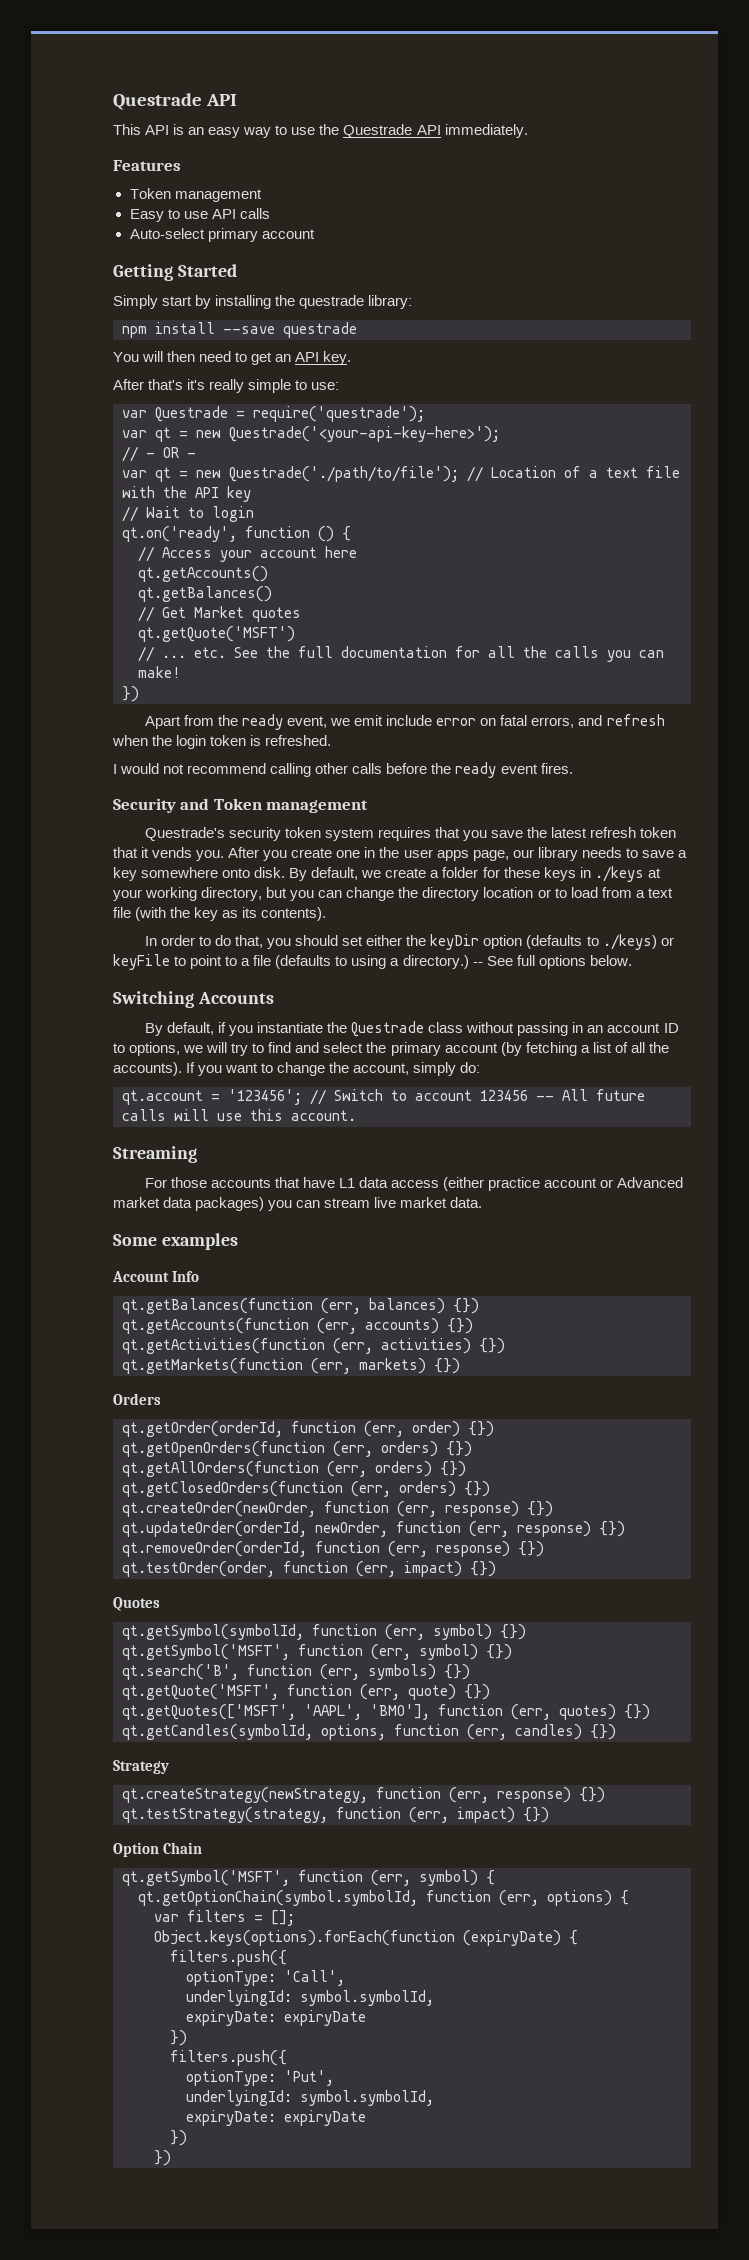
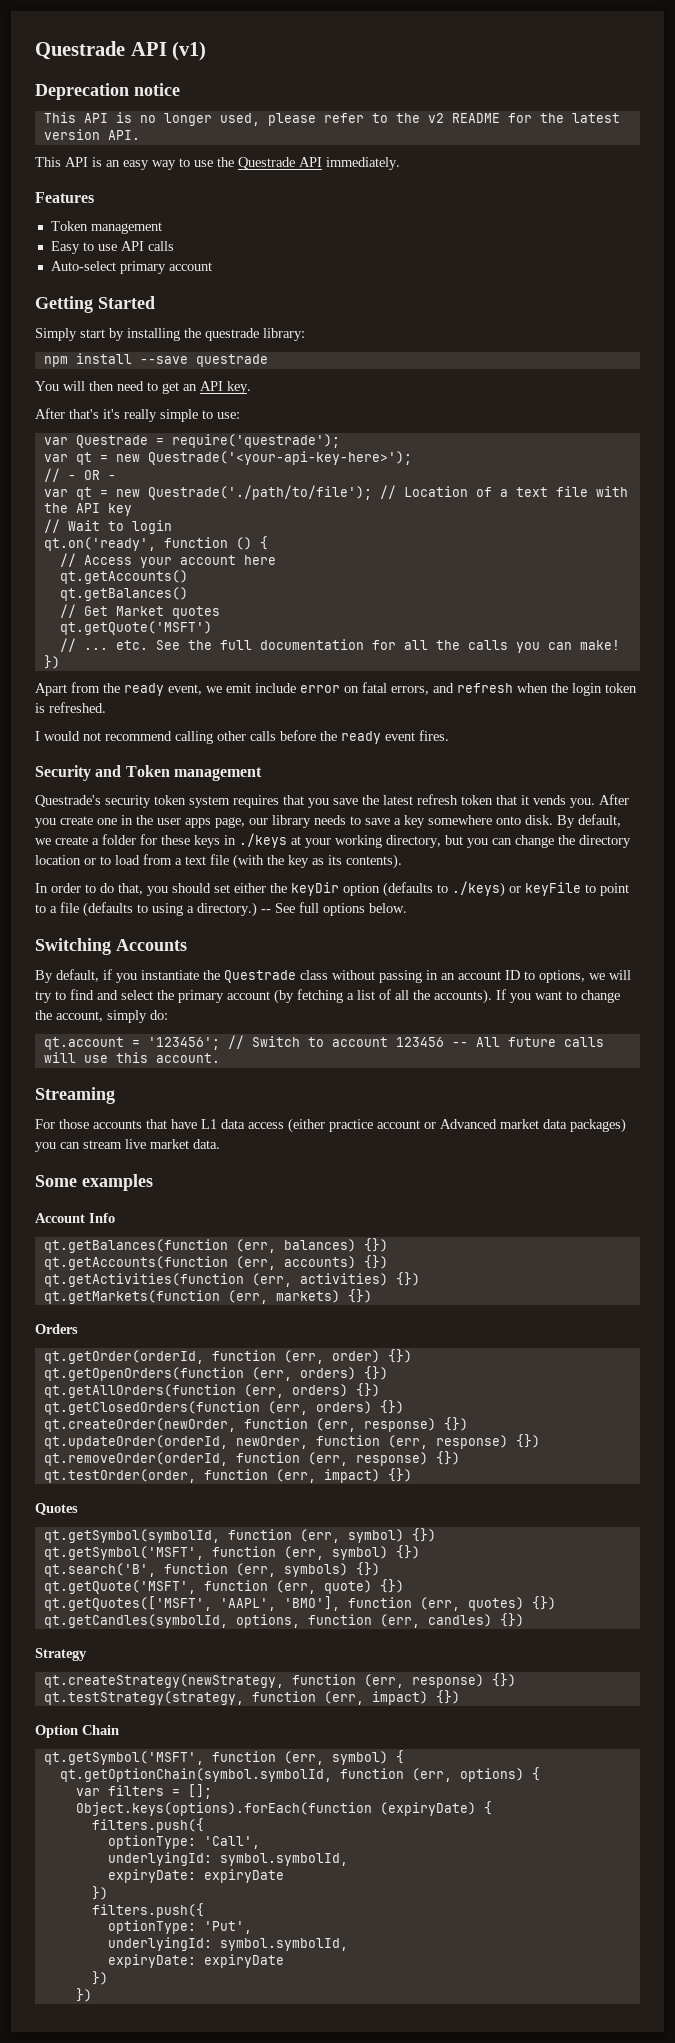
[113,93,238,110] Questrade API -> [35,41,207,61] [35,83,180,100] [43,112,620,126] [43,129,140,140] Questrade API (v1) // Deprecation notice // This API is no longer used, please refer to the v2 README for the latest version API.

